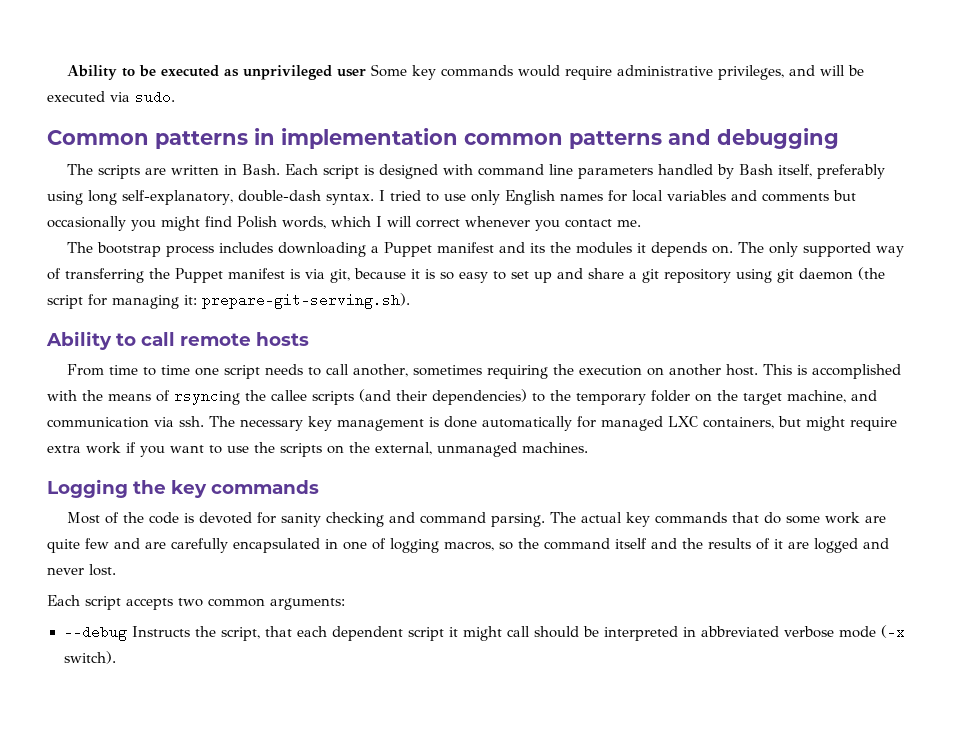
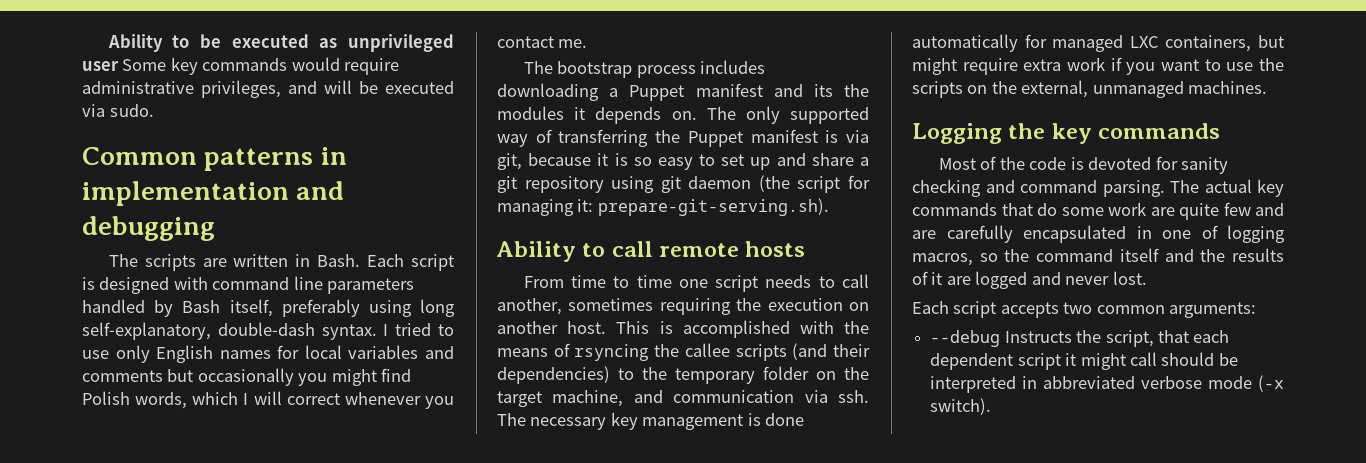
[464,131,662,149] common patterns -> (289, 193) none

